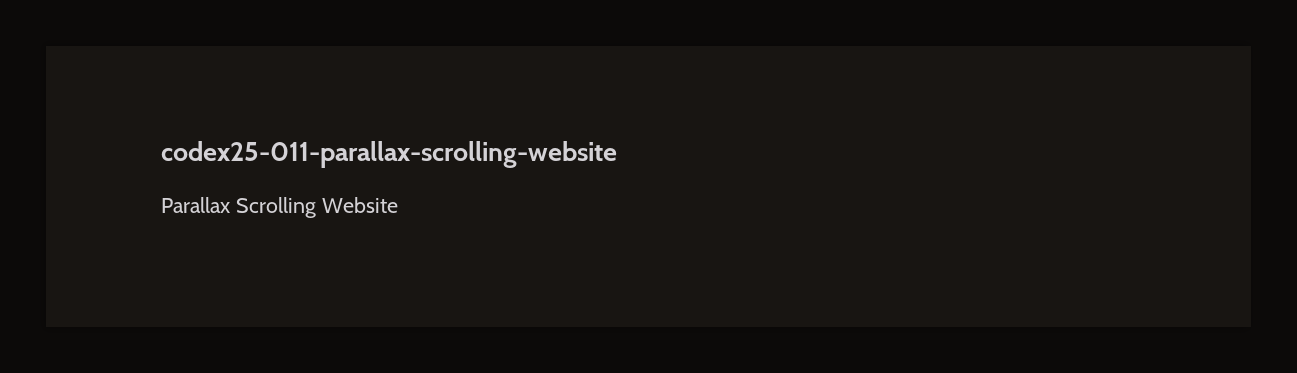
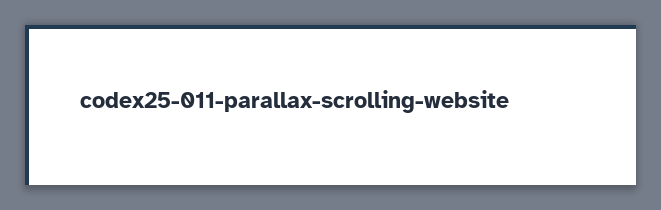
[161,197,398,218] // Parallax Scrolling Website -> (509, 101) none

